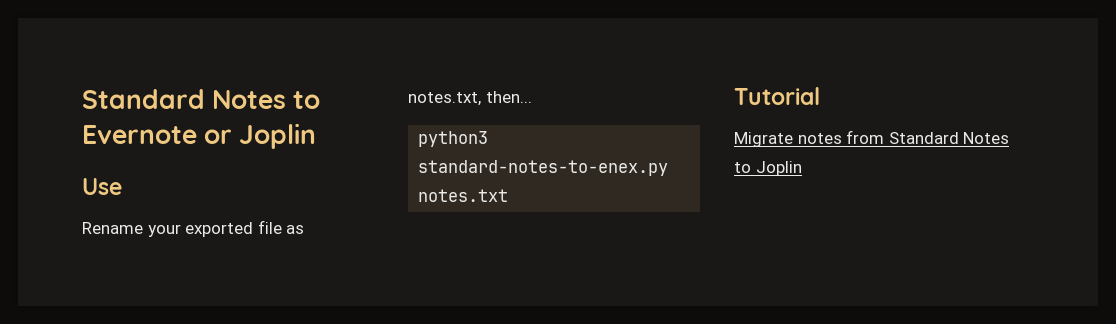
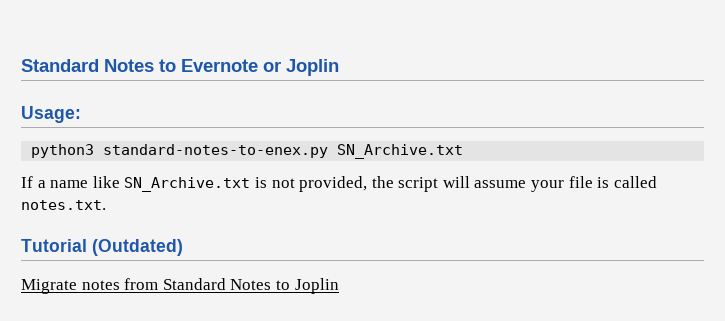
[82,178,122,195] [82,220,305,237] [408,91,532,106] [418,131,489,147] [418,160,669,176] [418,189,509,202] Use // Rename your exported file as notes.txt, then... // python3 standard-notes-to-enex.py notes.txt -> [21,106,81,123] [31,144,464,159] [21,176,657,192] [21,200,106,210] Usage: // python3 standard-notes-to-enex.py SN_Archive.txt // If a name like SN_Archive.txt is not provided, the script will assume your file is called notes.txt.
(820, 96) none -> [92,239,183,256] (Outdated)

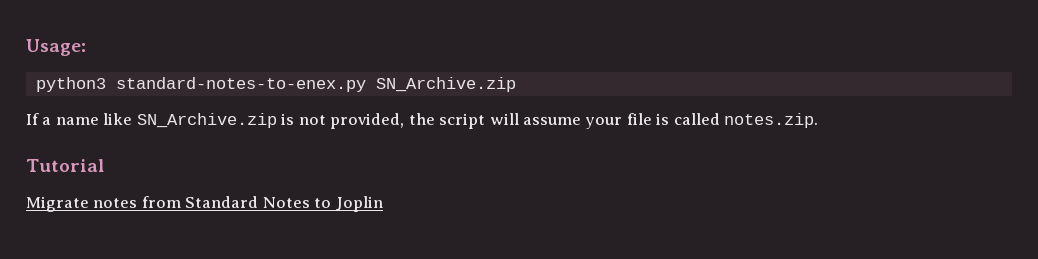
[21,59,339,76] Standard Notes to Evernote or Joplin // -> (26, 47) none
[337,144,464,159] SN_Archive.txt -> [375,77,516,92] SN_Archive.zip
[124,177,251,192] SN_Archive.txt -> [136,113,277,128] SN_Archive.zip
[21,200,106,210] notes.txt. -> [724,113,819,128] notes.zip.
[92,239,183,256] (Outdated) -> (104, 165) none

